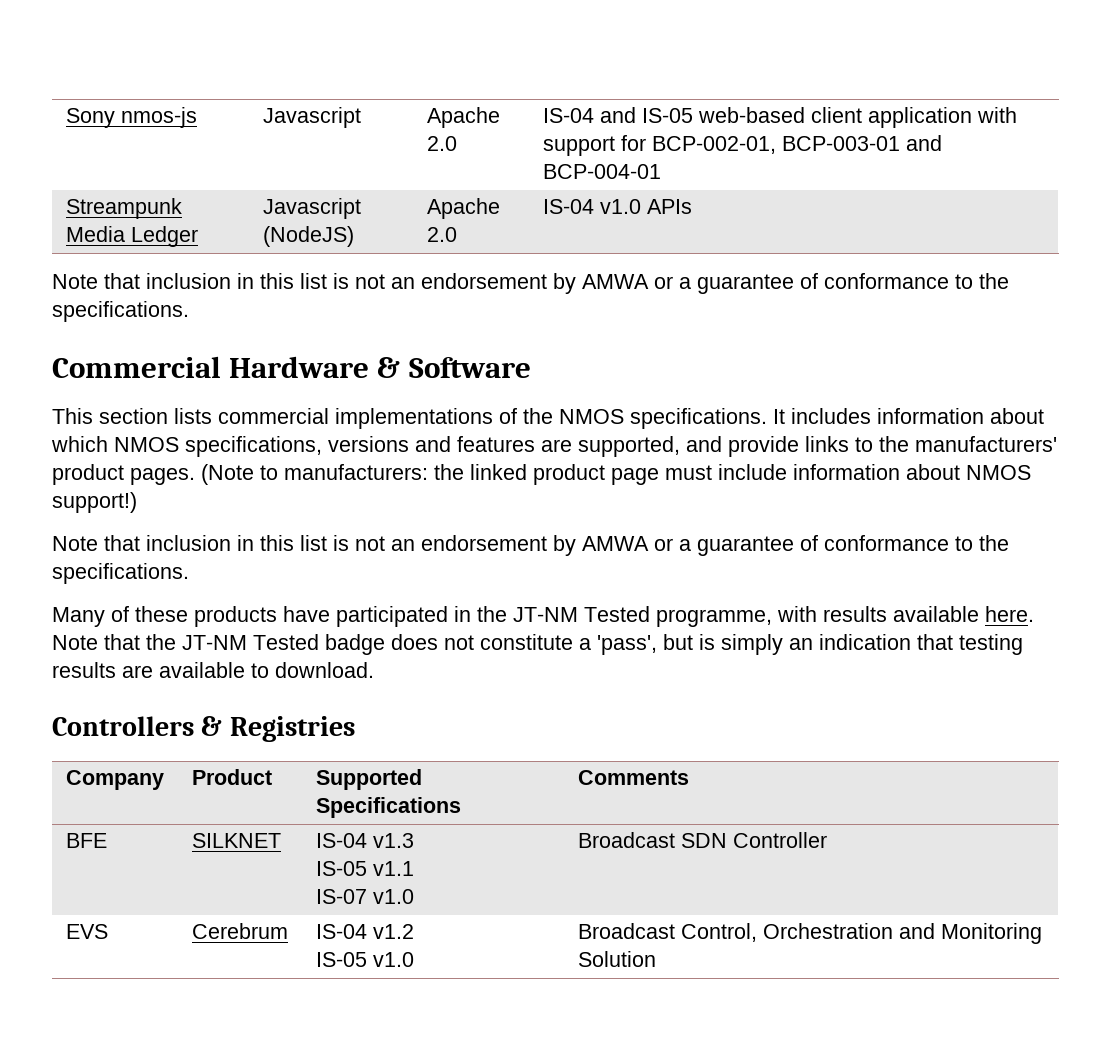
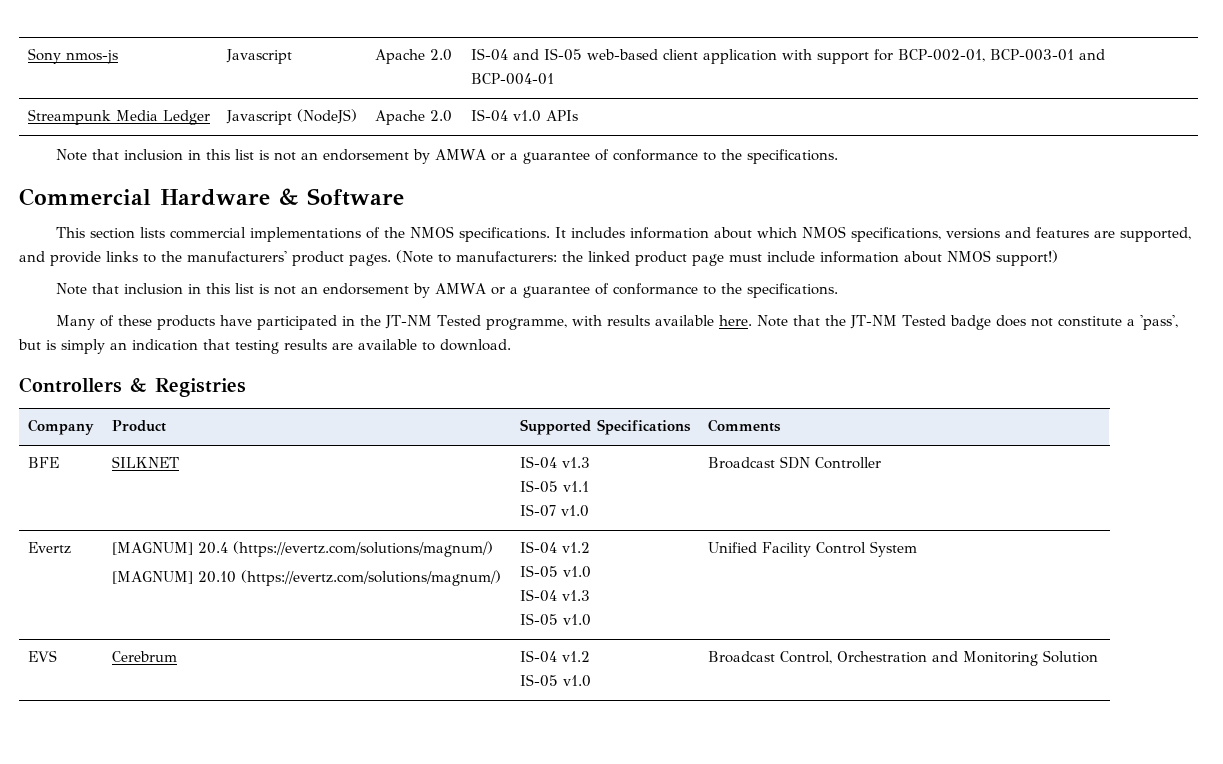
(827, 840) none -> [27,542,71,554] [111,541,493,557] [111,570,501,586] [519,541,590,554] [519,565,591,578] [519,589,590,602] [519,613,591,626] [707,541,917,557] // Evertz | [MAGNUM] 20.4 (https://evertz.com/solutions/magnum/) // [MAGNUM] 20.10 (https://evertz.com/solutions/magnum/) | IS-04 v1.2 // IS-05 v1.0 // IS-04 v1.3 // IS-05 v1.0 | Unified Facility Control System

